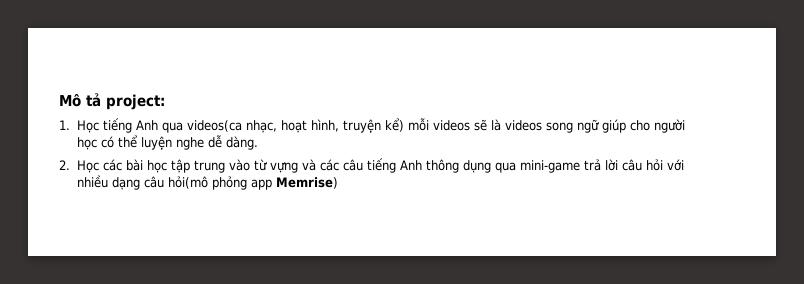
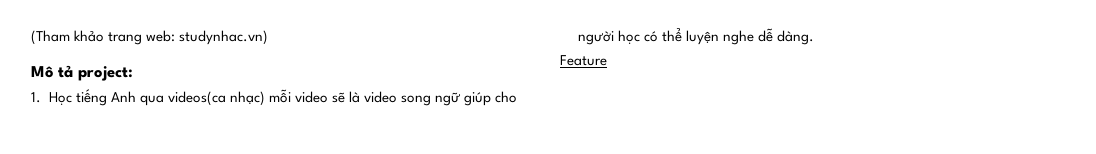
(59, 100) none -> [31,30,269,45] (Tham khảo trang web: studynhac.vn) //
[245,118,470,133] nhạc, hoạt hình, truyện kể) mỗi videos -> [229,89,328,106] nhạc) mỗi video
[504,120,542,131] videos -> [364,91,398,103] video
[59,158,684,173] [76,175,338,190] 2. Học các bài học tập trung vào từ vựng và các câu tiếng Anh thông dụng qua mini-game trả lời câu hỏi với nhiều dạng câu hỏi(mô phỏng app Memrise) -> [560,55,607,66] Feature

